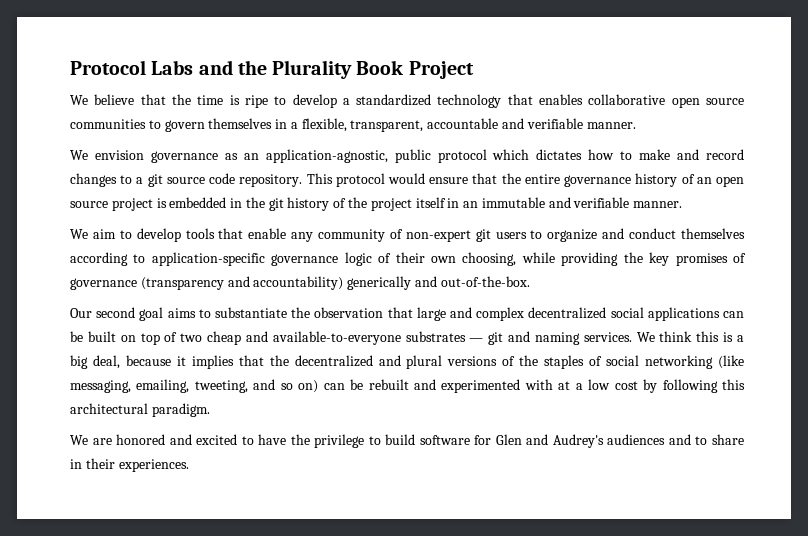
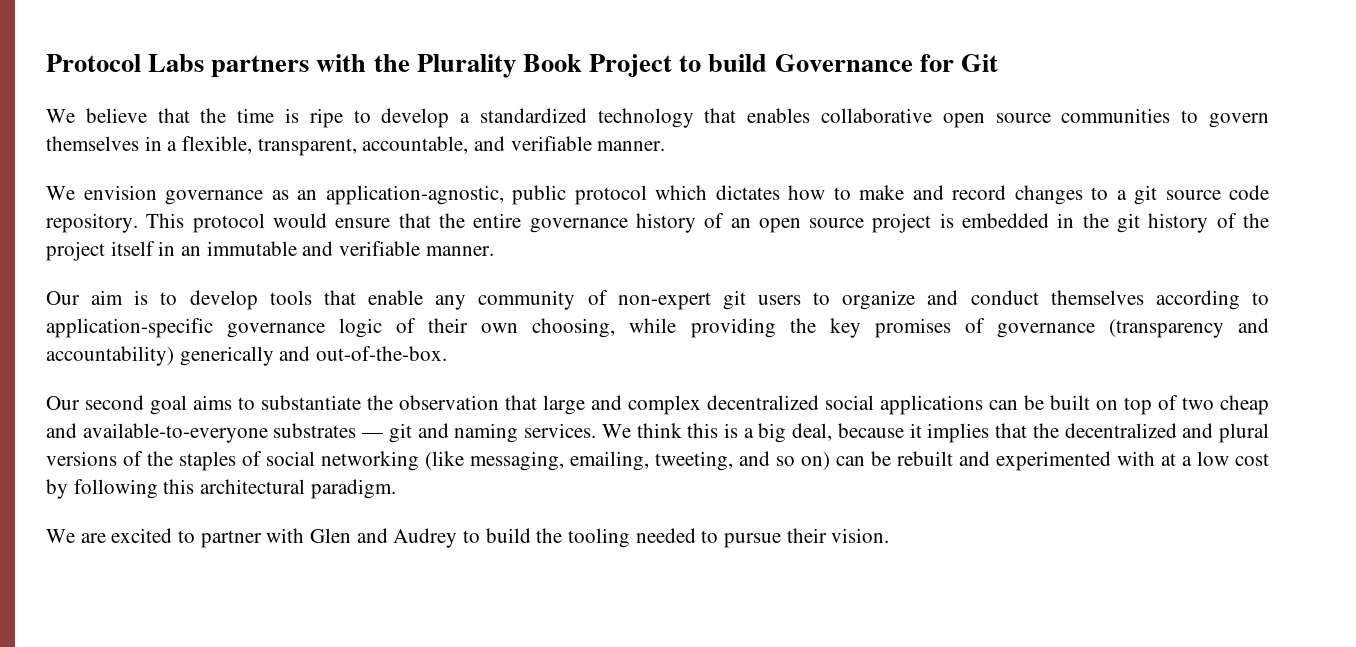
[198,60,233,75] and -> [211,54,367,78] partners with
(474, 70) none -> [679,54,998,72] to build Governance for Git
[427,118,499,129] accountable -> [362,136,469,154] accountable,
[70,229,116,239] We aim -> [46,290,149,305] Our aim is
[116,434,744,448] [70,458,189,472] honored and excited to have the privilege to build software for Glen and Audrey's audiences and to share in their experiences. -> [111,528,890,548] excited to partner with Glen and Audrey to build the tooling needed to pursue their vision.

